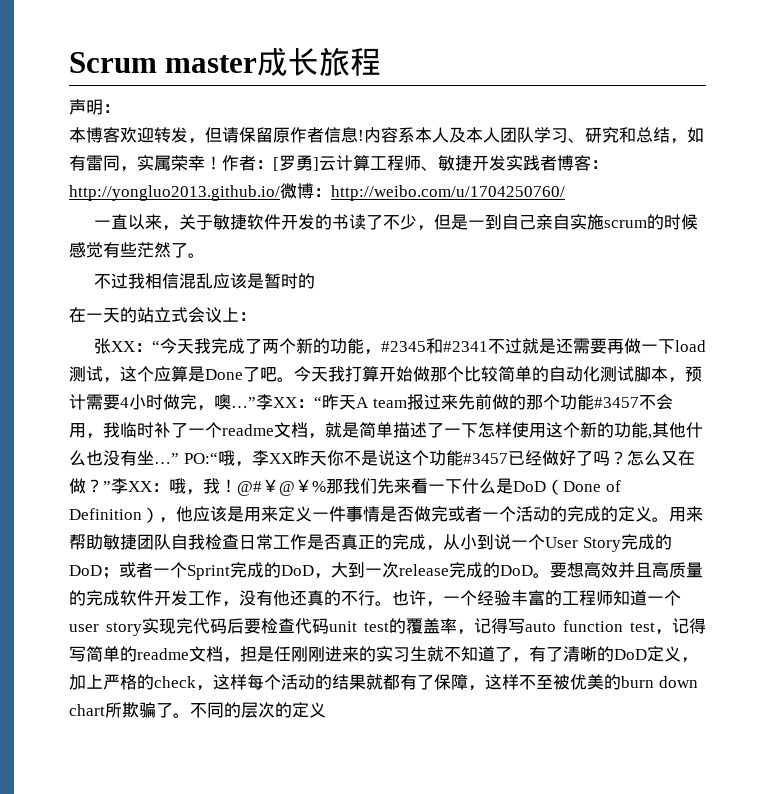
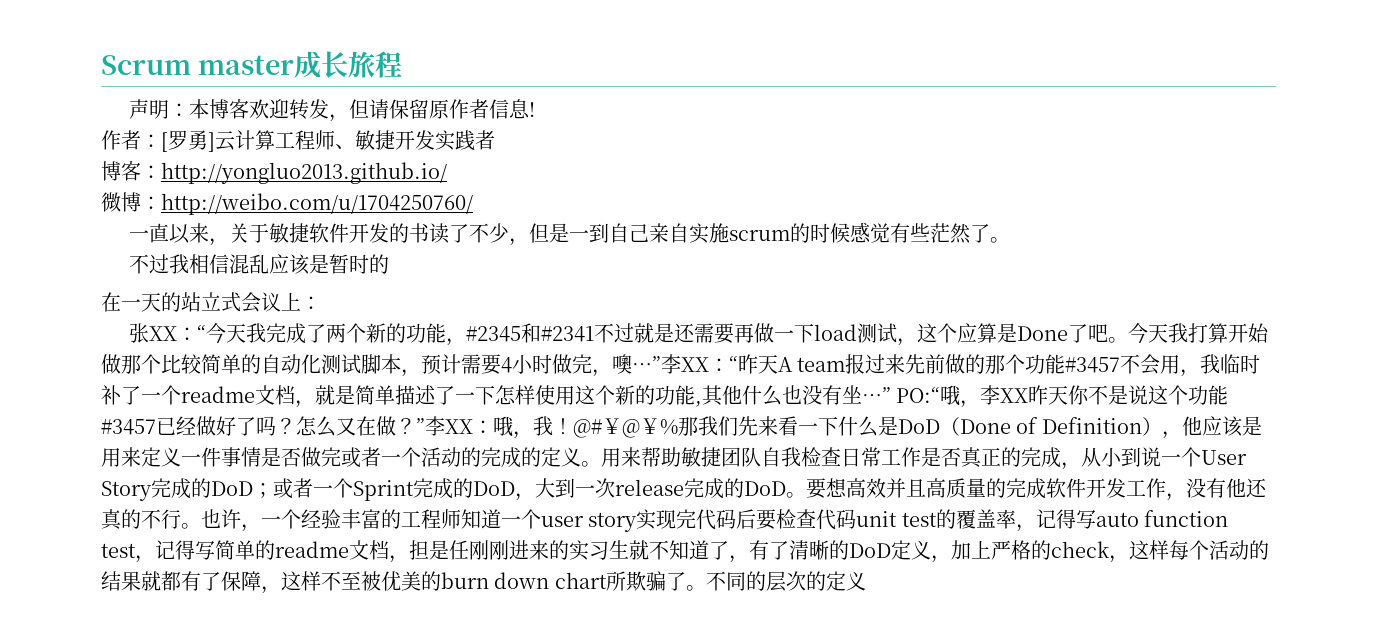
(120, 108) // -> (190, 110) none
[364,127,704,144] [69,155,222,172] 内容系本人及本人团队学习、研究和总结，如有雷同，实属荣幸！ -> (536, 109) //
(557, 163) none -> (495, 140) //
(280, 193) none -> (447, 173) //

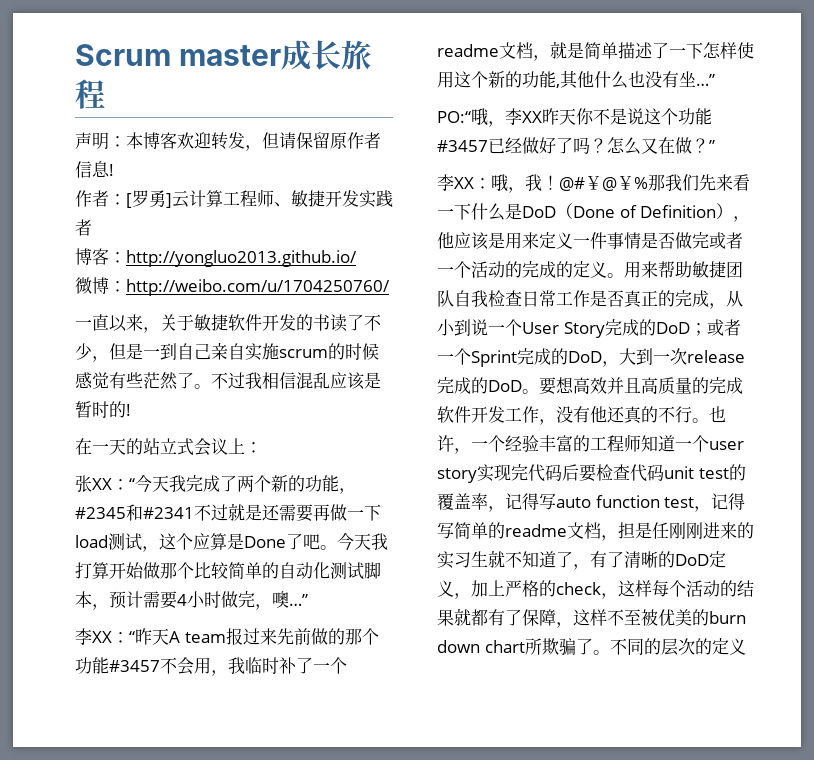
(1011, 240) // -> (211, 386) none
(390, 264) none -> [126,404,131,416] !
(661, 364) none -> (308, 600) //
(891, 395) none -> (715, 80) //
(425, 426) none -> (715, 146) //

